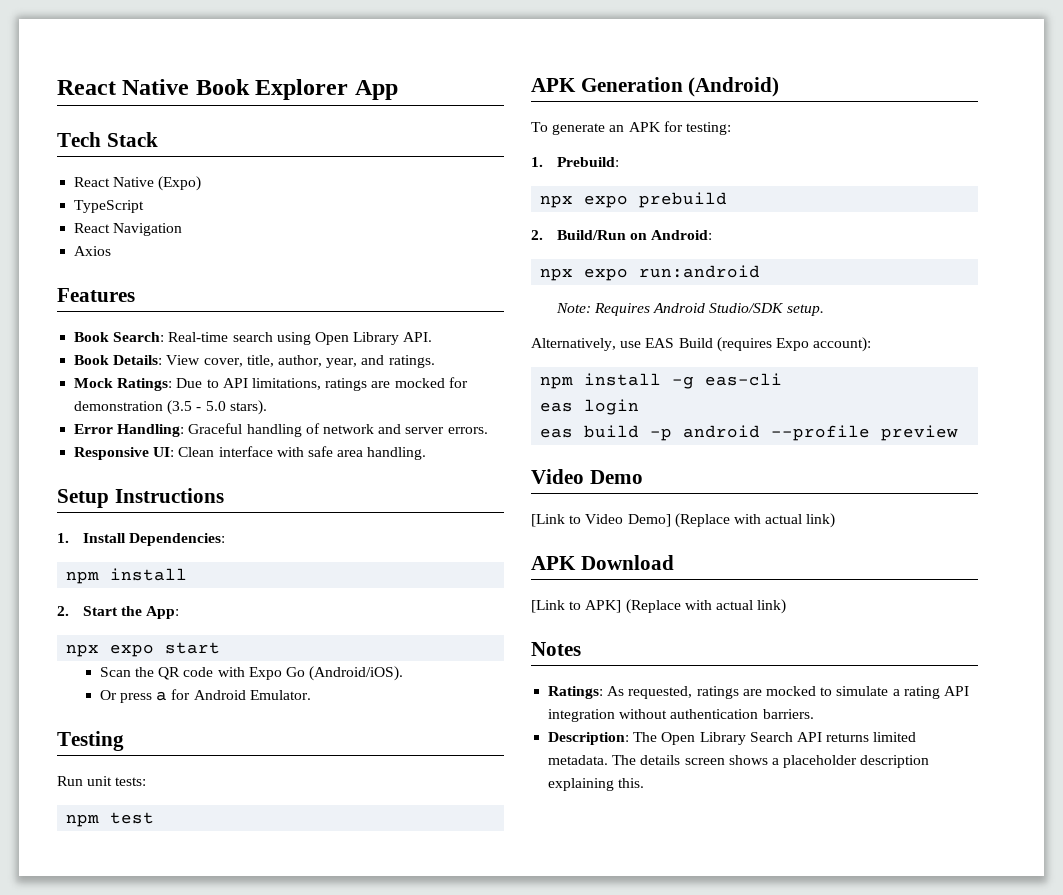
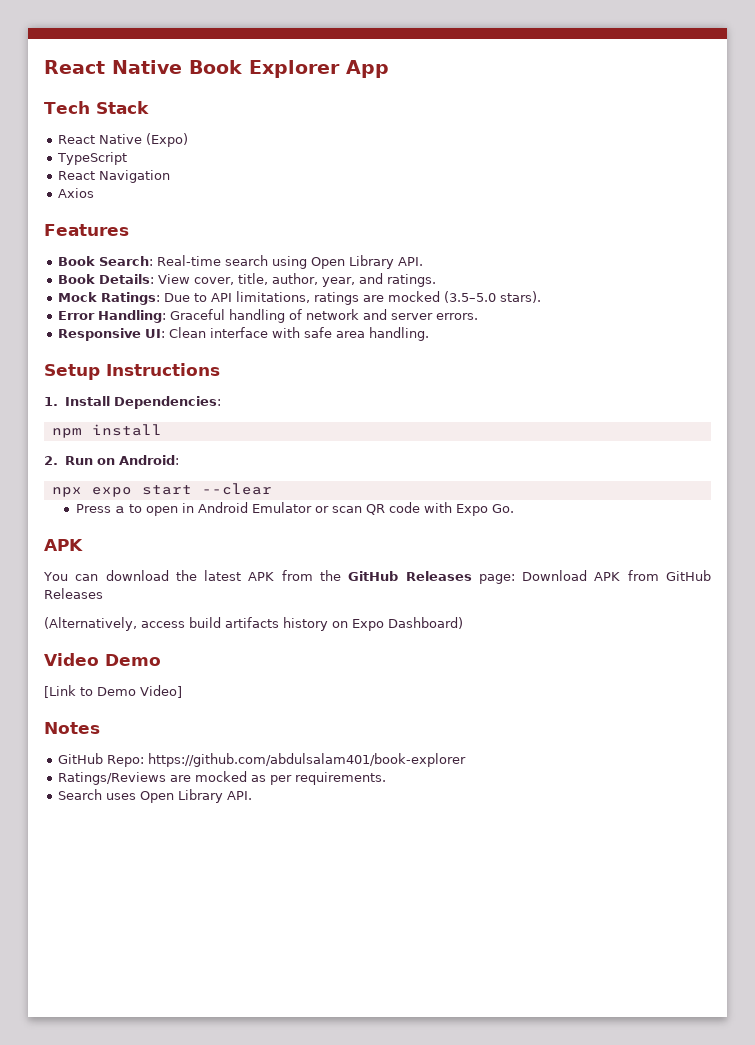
[448,377,468,388] [74,400,226,415] for demonstration (3.5 - 5.0 -> [444,291,497,303] (3.5–5.0
[82,606,180,619] [66,642,221,657] [99,666,404,681] [99,689,311,703] [57,731,124,751] [57,776,147,786] [66,812,155,827] [531,77,780,97] [531,121,731,135] [531,157,619,167] [540,192,728,208] [531,230,713,240] [540,265,761,281] [555,303,824,316] [531,337,872,352] [540,373,783,389] [540,399,640,415] [540,425,959,441] [531,469,643,484] [531,513,836,528] [531,555,674,570] [531,599,787,614] [531,642,581,656] [548,686,969,699] [548,709,814,722] [548,732,917,745] [548,755,930,768] [548,778,645,791] Start the App: // npx expo start // Scan the QR code with Expo Go (Android/iOS). // Or press a for Android Emulator. // Testing // Run unit tests: // npm test // APK Generation (Android) // To generate an APK for testing: // 1. Prebuild: // npx expo prebuild // 2. Build/Run on Android: // npx expo run:android // Note: Requires Android Studio/SDK setup. // Alternatively, use EAS Build (requires Expo account): // npm install -g eas-cli // eas login // eas build -p android --profile preview // Video Demo // [Link to Video Demo] (Replace with actual link) // APK Download // [Link to APK] (Replace with actual link) // Notes // Ratings: As requested, ratings are mocked to simulate a rating API integration without authentication barriers. // Description: The Open Library Search API returns limited metadata. The details screen shows a placeholder description explaining this. -> [64,455,179,465] [51,483,272,497] [76,502,515,516] [44,539,83,551] [43,570,711,584] [44,588,103,599] [44,617,463,631] [44,653,161,666] [44,685,182,698] [44,722,100,734] [58,753,467,767] [58,771,387,785] [58,789,253,803] Run on Android: // npx expo start --clear // Press a to open in Android Emulator or scan QR code with Expo Go. // APK // You can download the latest APK from the GitHub Releases page: Download APK from GitHub Releases // (Alternatively, access build artifacts history on Expo Dashboard) // Video Demo // [Link to Demo Video] // Notes // GitHub Repo: https://github.com/abdulsalam401/book-explorer // Ratings/Reviews are mocked as per requirements. // Search uses Open Library API.

